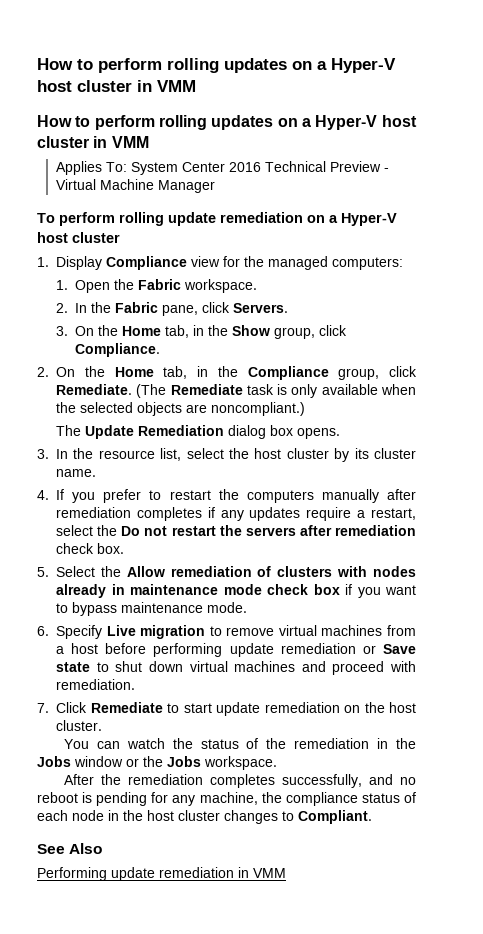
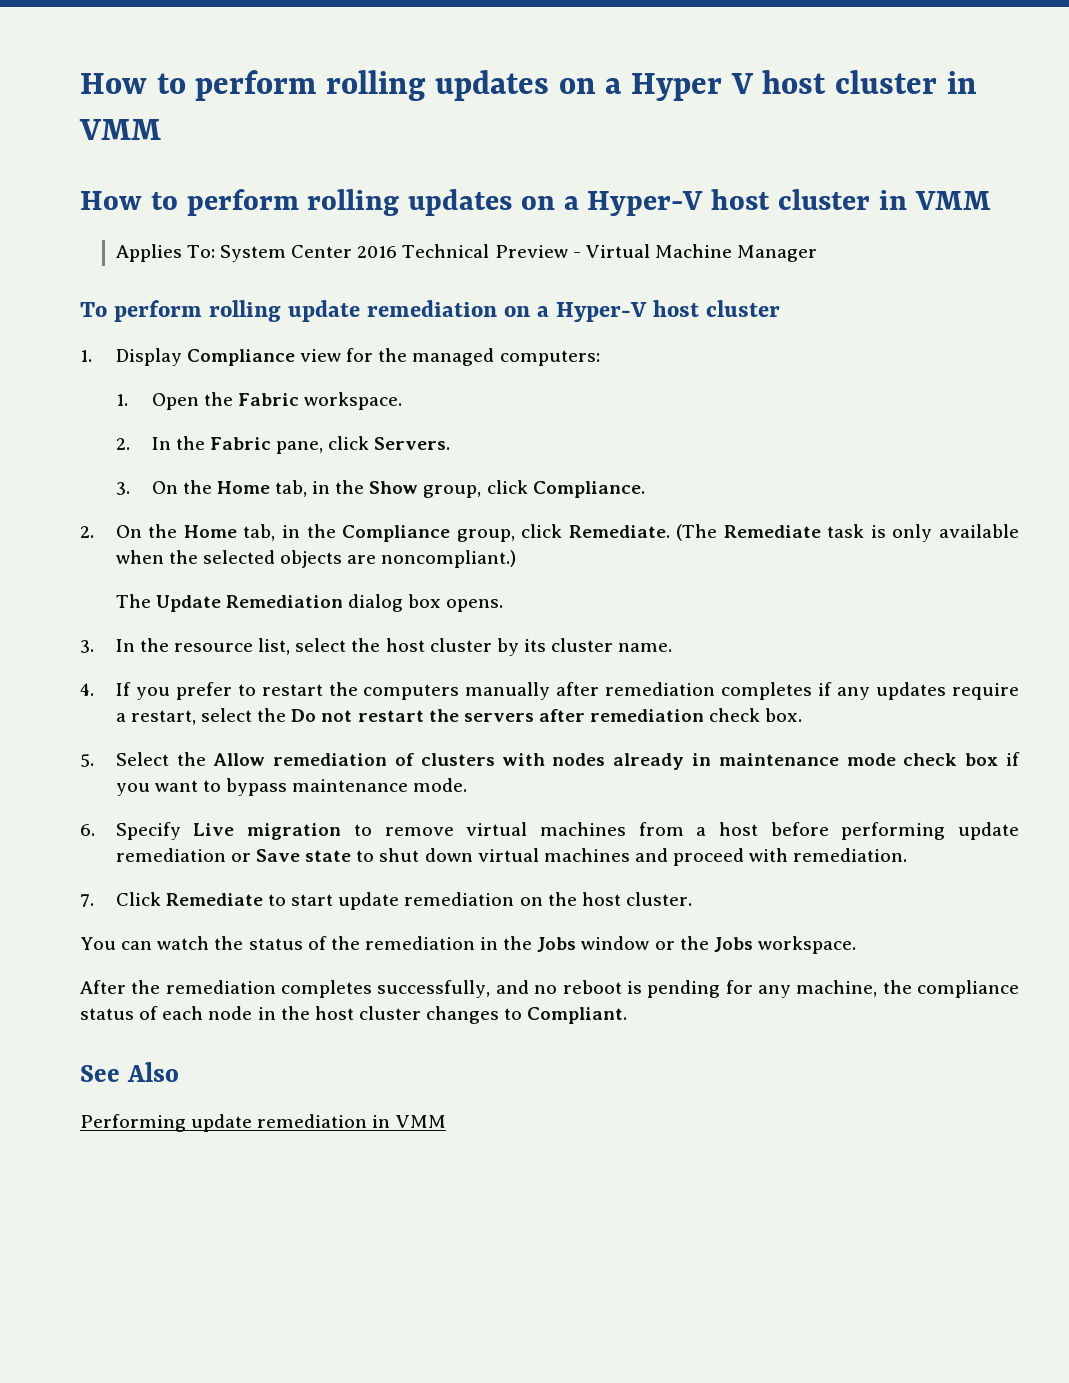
[37,58,396,73] How to perform rolling updates on a Hyper-V -> [80,70,754,101] How to perform rolling updates on a Hyper V

